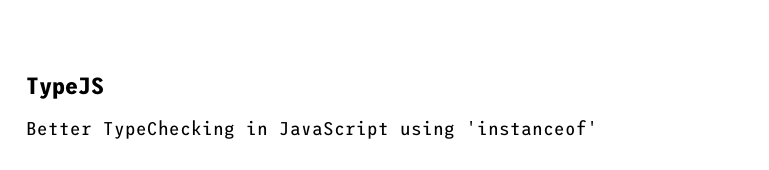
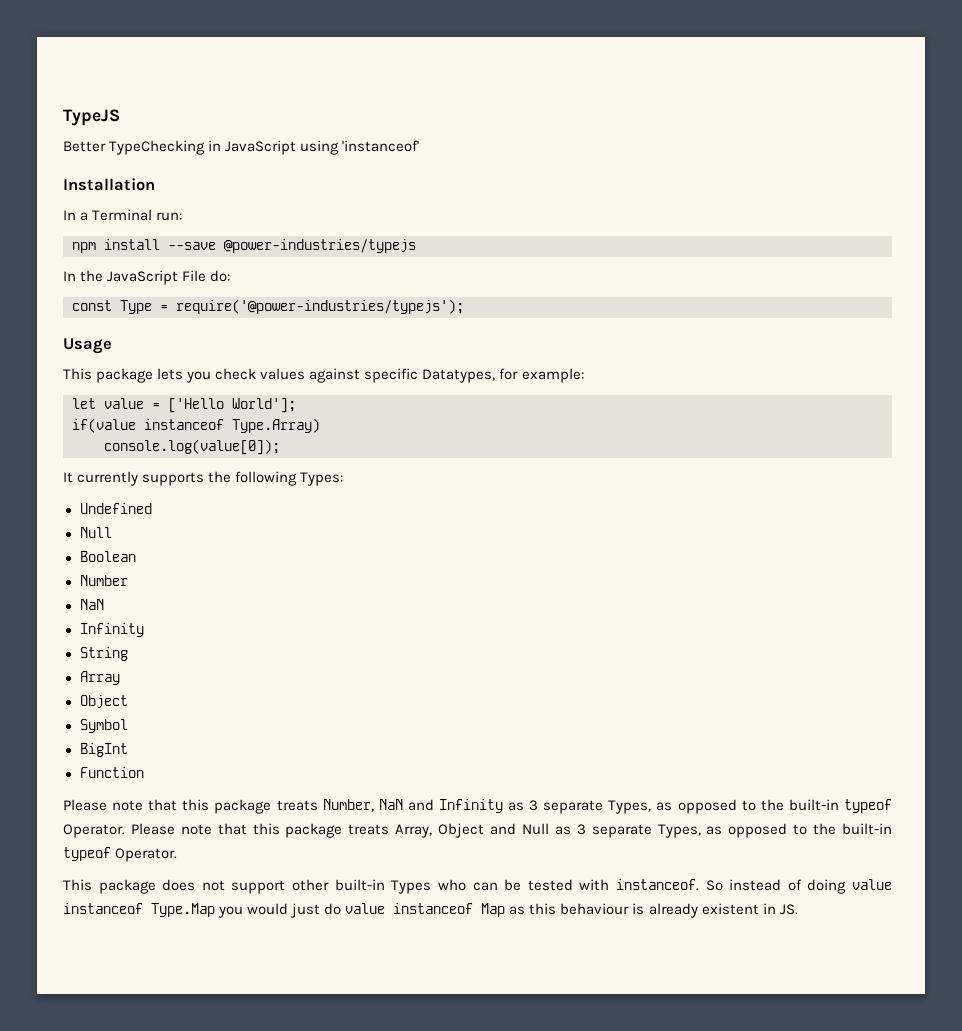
(598, 128) none -> [63,178,155,191] [63,209,183,221] [72,239,416,253] [63,270,231,285] [72,299,464,314] [63,338,112,354] [63,368,584,383] [72,398,296,413] [72,418,320,433] [104,439,280,455] [63,471,344,486] [79,503,152,514] [79,527,112,538] [79,551,136,562] [79,575,128,586] [79,599,104,610] [79,623,144,637] [79,647,128,661] [79,671,120,685] [79,695,128,709] [79,719,128,733] [79,743,128,757] [79,767,144,778] [63,799,893,814] [63,823,893,838] [63,847,178,862] [63,879,892,894] [63,903,798,918] // Installation // In a Terminal run: // npm install --save @power-industries/typejs // In the JavaScript File do: // const Type = require('@power-industries/typejs'); // Usage // This package lets you check values against specific Datatypes, for example: // let value = ['Hello World']; // if(value instanceof Type.Array) // console.log(value[0]); // It currently supports the following Types: // Undefined // Null // Boolean // Number // NaN // Infinity // String // Array // Object // Symbol // BigInt // Function // Please note that this package treats Number, NaN and Infinity as 3 separate Types, as opposed to the built-in typeof Operator. Please note that this package treats Array, Object and Null as 3 separate Types, as opposed to the built-in typeof Operator. // This package does not support other built-in Types who can be tested with instanceof. So instead of doing value instanceof Type.Map you would just do value instanceof Map as this behaviour is already existent in JS.

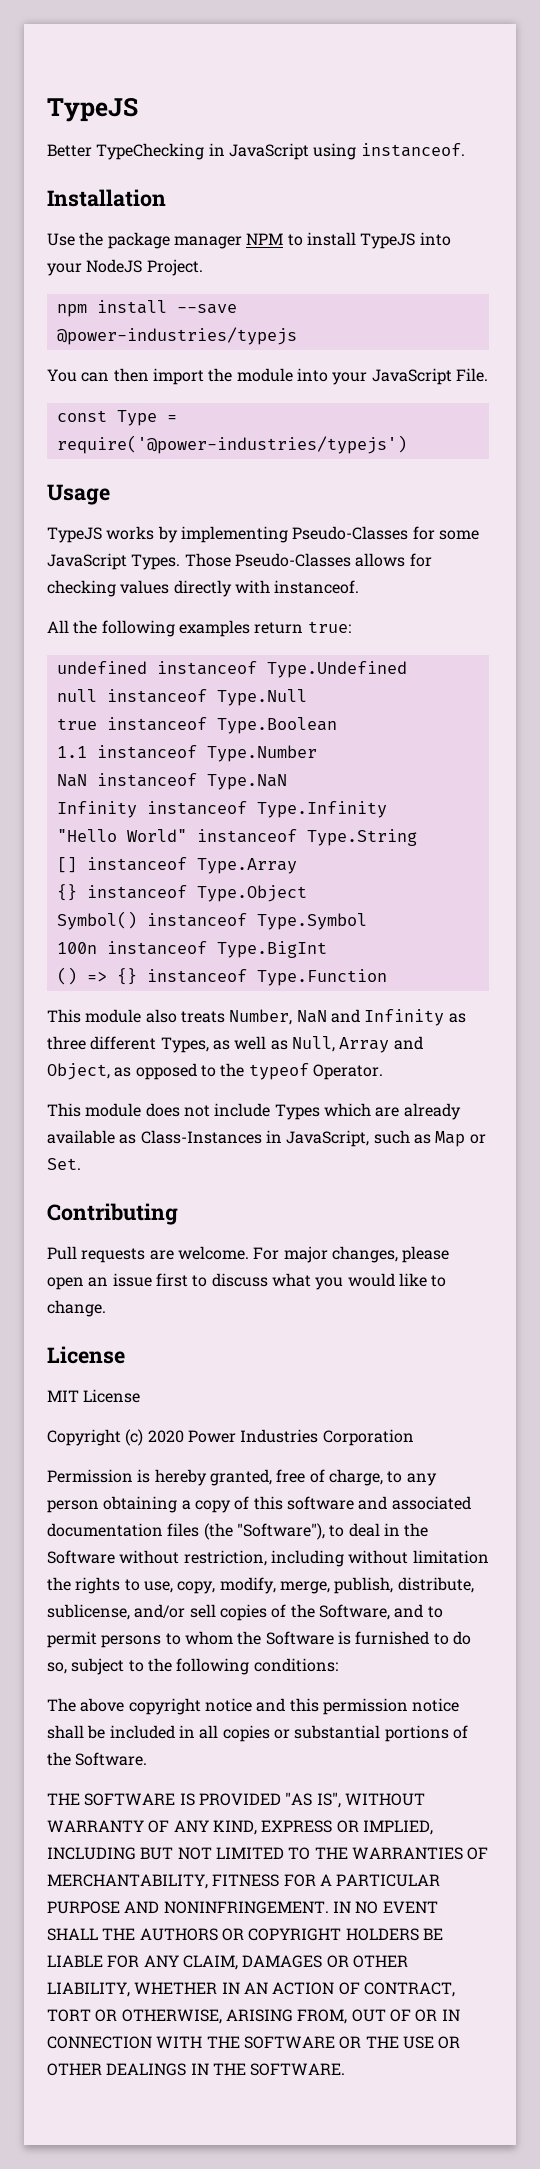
[342,140,420,152] 'instanceof' -> [360,143,465,157] instanceof.
[63,209,183,221] [72,239,416,253] [63,270,231,285] In a Terminal run: // npm install --save @power-industries/typejs // In the JavaScript File do: -> [47,232,451,249] [47,259,203,276] [56,300,237,317] [56,327,297,345] [47,368,488,385] Use the package manager NPM to install TypeJS into your NodeJS Project. // npm install --save @power-industries/typejs // You can then import the module into your JavaScript File.
[176,299,464,314] require('@power-industries/typejs'); -> [56,435,407,454] require('@power-industries/typejs')
[63,368,584,383] [72,398,296,413] [72,418,320,433] [104,439,280,455] [63,471,344,486] [79,503,152,514] [79,527,112,538] [79,551,136,562] [79,575,128,586] [79,599,104,610] [79,623,144,637] [79,647,128,661] [79,671,120,685] [79,695,128,709] [79,719,128,733] [79,743,128,757] [79,767,144,778] [63,799,272,814] This package lets you check values against specific Datatypes, for example: // let value = ['Hello World']; // if(value instanceof Type.Array) // console.log(value[0]); // It currently supports the following Types: // Undefined // Null // Boolean // Number // NaN // Infinity // String // Array // Object // Symbol // BigInt // Function // Please note that this package -> [47,526,479,543] [47,553,432,570] [47,580,360,597] [47,620,351,637] [56,661,407,678] [56,689,307,706] [56,717,337,734] [56,745,317,762] [56,773,287,790] [56,801,387,818] [56,829,417,846] [56,857,297,874] [56,884,307,902] [56,911,367,930] [56,941,327,958] [56,967,387,986] [47,1009,177,1023] TypeJS works by implementing Pseudo-Classes for some JavaScript Types. Those Pseudo-Classes allows for checking values directly with instanceof. // All the following examples return true: // undefined instanceof Type.Undefined // null instanceof Type.Null // true instanceof Type.Boolean // 1.1 instanceof Type.Number // NaN instanceof Type.NaN // Infinity instanceof Type.Infinity // "Hello World" instanceof Type.String // [] instanceof Type.Array // {} instanceof Type.Object // Symbol() instanceof Type.Symbol // 100n instanceof Type.BigInt // () => {} instanceof Type.Function // This module also
[529,799,893,814] [63,823,893,838] 3 separate Types, as opposed to the built-in typeof Operator. Please note that this package treats Array, Object and Null as 3 separate Types, as opposed to the built-in -> [47,1036,423,1053] [47,1063,245,1080] three different Types, as well as Null, Array and Object, as opposed to the
[98,879,156,894] package -> [85,1103,142,1117] module
[231,879,892,894] [63,903,798,918] support other built-in Types who can be tested with instanceof. So instead of doing value instanceof Type.Map you would just do value instanceof Map as this behaviour is already existent in JS. -> [214,1103,461,1120] [47,1130,486,1147] [47,1158,81,1170] [47,1203,178,1225] [47,1246,450,1263] [47,1273,447,1290] [47,1300,106,1317] [47,1346,125,1364] [47,1389,141,1403] [47,1429,414,1446] [47,1469,437,1486] [47,1496,471,1513] [47,1523,429,1540] [47,1550,489,1567] [47,1577,474,1594] [47,1604,443,1621] [47,1631,471,1648] [47,1658,338,1675] [47,1698,460,1715] [47,1725,468,1742] [47,1752,148,1766] [47,1792,425,1808] [47,1820,433,1835] [47,1847,489,1860] [47,1874,441,1889] [47,1901,438,1914] [47,1928,443,1941] [47,1955,408,1970] [47,1982,455,1997] [47,2009,460,2024] [47,2036,461,2049] [47,2063,346,2076] include Types which are already available as Class-Instances in JavaScript, such as Map or Set. // Contributing // Pull requests are welcome. For major changes, please open an issue first to discuss what you would like to change. // License // MIT License // Copyright (c) 2020 Power Industries Corporation // Permission is hereby granted, free of charge, to any person obtaining a copy of this software and associated documentation files (the "Software"), to deal in the Software without restriction, including without limitation the rights to use, copy, modify, merge, publish, distribute, sublicense, and/or sell copies of the Software, and to permit persons to whom the Software is furnished to do so, subject to the following conditions: // The above copyright notice and this permission notice shall be included in all copies or substantial portions of the Software. // THE SOFTWARE IS PROVIDED "AS IS", WITHOUT WARRANTY OF ANY KIND, EXPRESS OR IMPLIED, INCLUDING BUT NOT LIMITED TO THE WARRANTIES OF MERCHANTABILITY, FITNESS FOR A PARTICULAR PURPOSE AND NONINFRINGEMENT. IN NO EVENT SHALL THE AUTHORS OR COPYRIGHT HOLDERS BE LIABLE FOR ANY CLAIM, DAMAGES OR OTHER LIABILITY, WHETHER IN AN ACTION OF CONTRACT, TORT OR OTHERWISE, ARISING FROM, OUT OF OR IN CONNECTION WITH THE SOFTWARE OR THE USE OR OTHER DEALINGS IN THE SOFTWARE.

